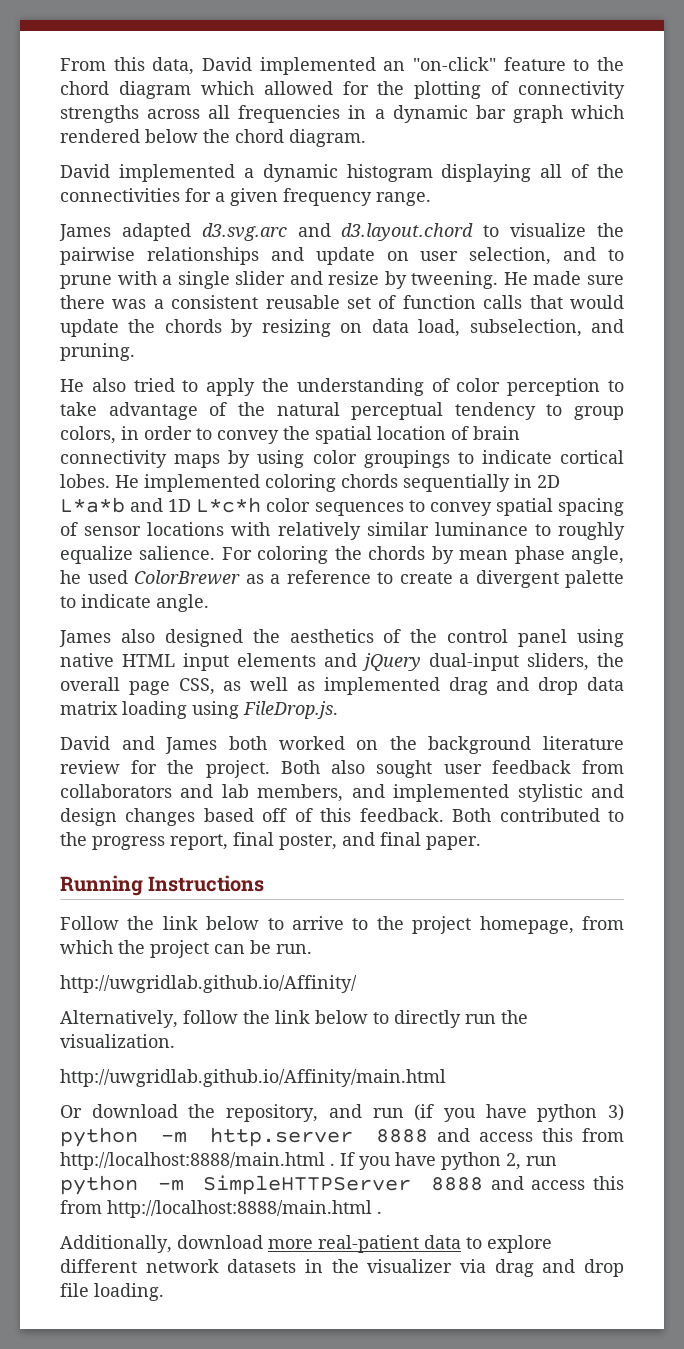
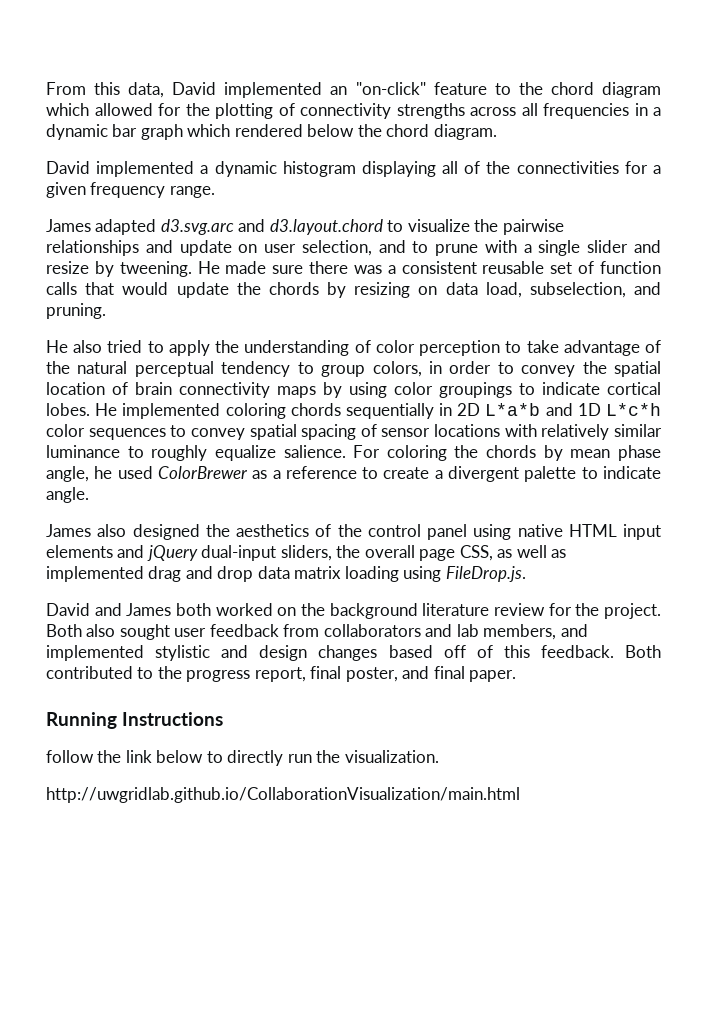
[60,916,624,934] [60,940,312,958] [60,975,357,993] [60,1010,178,1028] Follow the link below to arrive to the project homepage, from which the project can be run. // http://uwgridlab.github.io/Affinity/ // Alternatively, -> (224, 719) none
[60,1069,446,1087] [60,1104,624,1122] [60,1127,624,1147] [60,1152,557,1170] [60,1175,624,1195] [60,1200,382,1218] [60,1235,552,1253] [60,1259,625,1277] [60,1283,164,1301] http://uwgridlab.github.io/Affinity/main.html // Or download the repository, and run (if you have python 3) python -m http.server 8888 and access this from http://localhost:8888/main.html . If you have python 2, run python -m SimpleHTTPServer 8888 and access this from http://localhost:8888/main.html . // Additionally, download more real-patient data to explore different network datasets in the visualizer via drag and drop file loading. -> [46,787,520,803] http://uwgridlab.github.io/CollaborationVisualization/main.html

